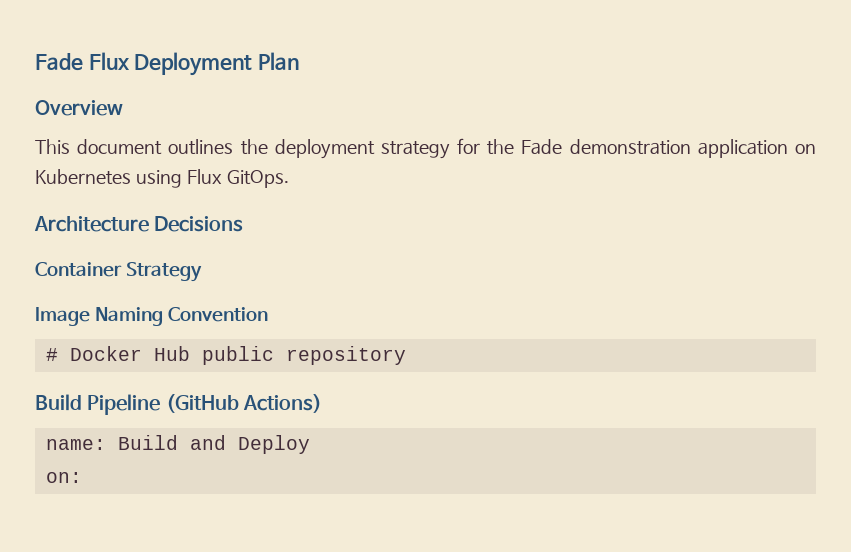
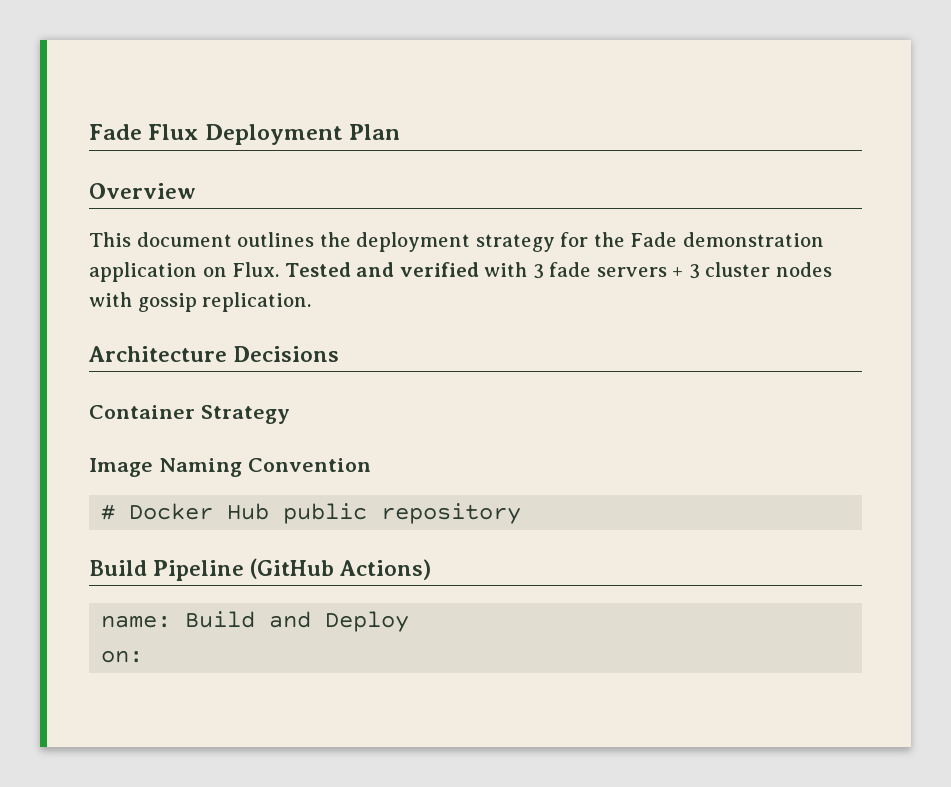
[35,169,289,188] Kubernetes using Flux GitOps. -> [232,262,832,279] [89,292,312,312] Flux. Tested and verified with 3 fade servers + 3 cluster nodes with gossip replication.

